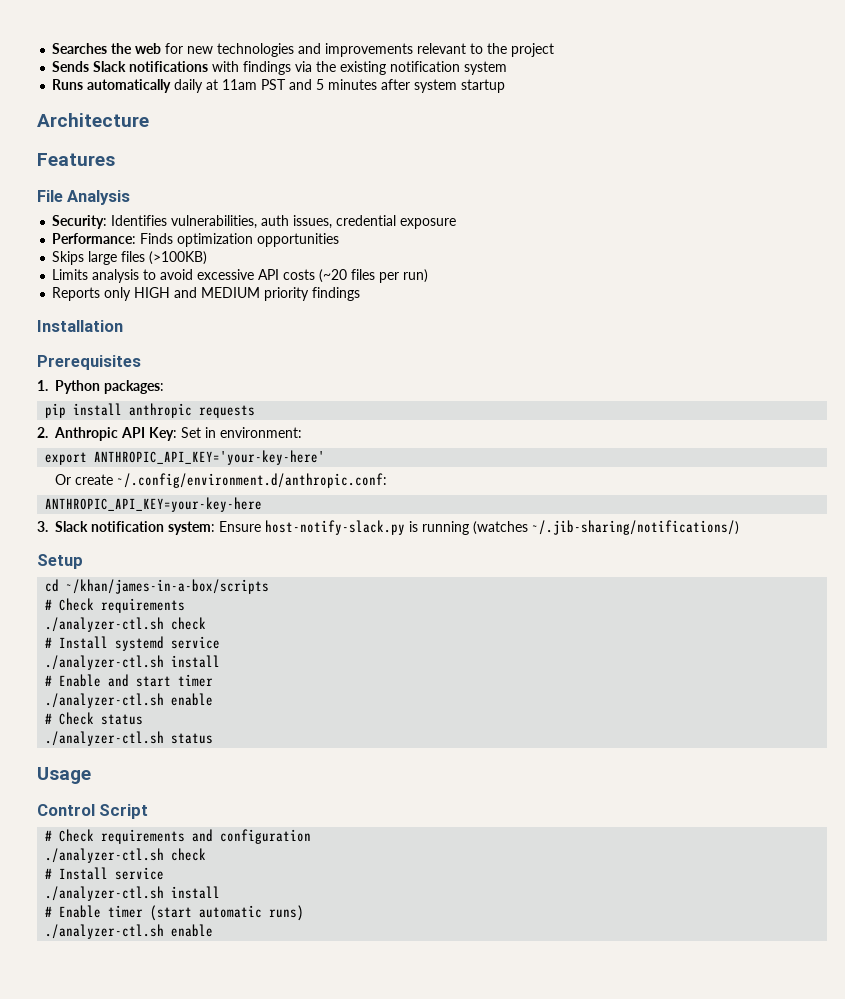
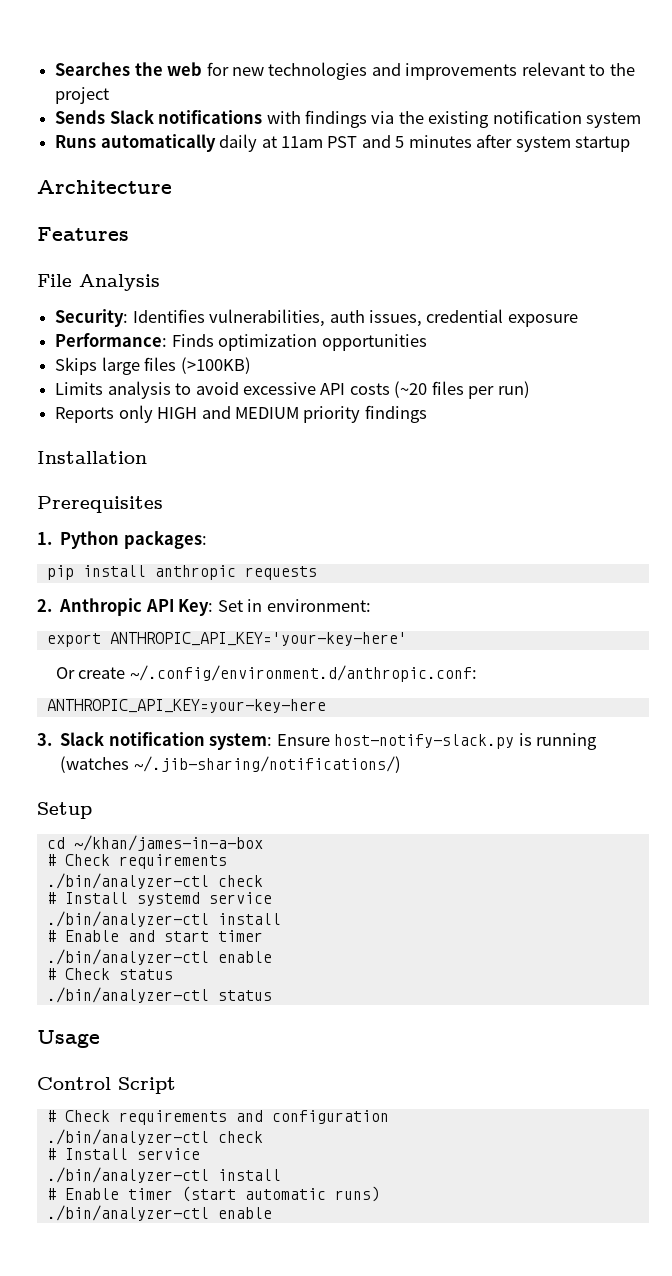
[66,579,270,594] ~/khan/james-in-a-box/scripts -> [73,835,263,851] ~/khan/james-in-a-box
[45,617,165,632] ./analyzer-ctl.sh -> [46,873,209,889] ./bin/analyzer-ctl
[45,655,165,670] ./analyzer-ctl.sh -> [46,911,209,927] ./bin/analyzer-ctl
[45,693,165,708] ./analyzer-ctl.sh -> [46,949,209,965] ./bin/analyzer-ctl
[45,731,165,746] ./analyzer-ctl.sh -> [46,987,209,1003] ./bin/analyzer-ctl
[45,848,165,863] ./analyzer-ctl.sh -> [46,1129,209,1145] ./bin/analyzer-ctl
[45,886,165,901] ./analyzer-ctl.sh -> [46,1167,209,1183] ./bin/analyzer-ctl
[45,924,165,939] ./analyzer-ctl.sh -> [46,1205,209,1221] ./bin/analyzer-ctl

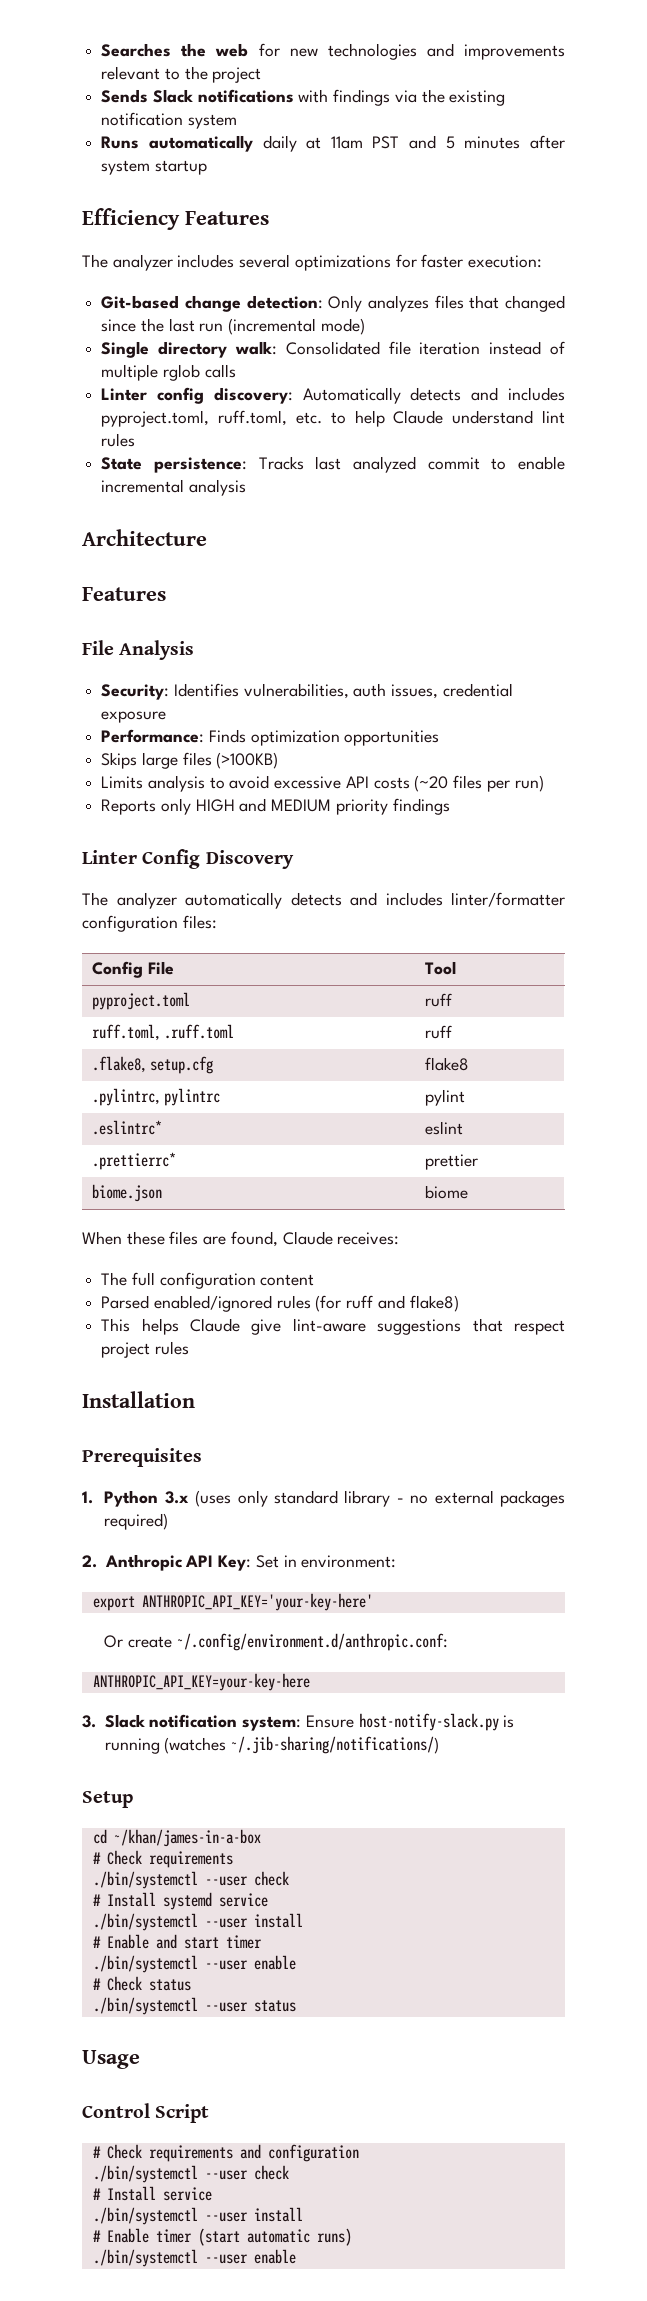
(631, 144) none -> [82,208,269,230] [82,254,543,271] [101,295,566,312] [101,318,365,335] [101,341,565,358] [101,364,236,381] [101,387,565,404] [101,410,565,427] [101,433,136,447] [101,456,566,473] [101,479,246,496] // Efficiency Features // The analyzer includes several optimizations for faster execution: // Git-based change detection: Only analyzes files that changed since the last run (incremental mode) // Single directory walk: Consolidated file iteration instead of multiple rglob calls // Linter config discovery: Automatically detects and includes pyproject.toml, ruff.toml, etc. to help Claude understand lint rules // State persistence: Tracks last analyzed commit to enable incremental analysis
[37,451,147,464] [37,496,163,513] [37,531,207,549] [46,565,317,580] Installation // Prerequisites // 1. Python packages: // pip install anthropic requests -> [82,849,294,869] [82,892,565,909] [82,915,217,932] [91,961,174,978] [424,961,456,975] [91,992,190,1010] [424,993,452,1007] [91,1024,235,1041] [424,1025,452,1039] [91,1056,214,1074] [424,1057,469,1071] [91,1088,221,1106] [424,1089,465,1106] [91,1120,162,1135] [424,1121,463,1135] [91,1152,176,1170] [424,1154,478,1170] [91,1184,162,1202] [424,1185,468,1199] [82,1231,400,1247] [101,1272,315,1289] [101,1295,459,1312] [101,1318,565,1335] [101,1341,189,1358] [82,1391,195,1408] [82,1448,202,1467] [82,1490,565,1507] [104,1513,169,1530] Linter Config Discovery // The analyzer automatically detects and includes linter/formatter configuration files: // Config File | Tool // pyproject.toml | ruff // ruff.toml, .ruff.toml | ruff // .flake8, setup.cfg | flake8 // .pylintrc, pylintrc | pylint // .eslintrc* | eslint // .prettierrc* | prettier // biome.json | biome // When these files are found, Claude receives: // The full configuration content // Parsed enabled/ignored rules (for ruff and flake8) // This helps Claude give lint-aware suggestions that respect project rules // Installation // Prerequisites // 1. Python 3.x (uses only standard library - no external packages required)
[46,873,209,889] ./bin/analyzer-ctl -> [92,1871,248,1889] ./bin/systemctl --user
[46,911,209,927] ./bin/analyzer-ctl -> [92,1913,248,1931] ./bin/systemctl --user
[46,949,209,965] ./bin/analyzer-ctl -> [92,1955,248,1973] ./bin/systemctl --user
[46,987,209,1003] ./bin/analyzer-ctl -> [92,1997,248,2015] ./bin/systemctl --user
[46,1129,209,1145] ./bin/analyzer-ctl -> [92,2165,248,2183] ./bin/systemctl --user
[46,1167,209,1183] ./bin/analyzer-ctl -> [92,2207,248,2225] ./bin/systemctl --user
[46,1205,209,1221] ./bin/analyzer-ctl -> [92,2249,248,2267] ./bin/systemctl --user

